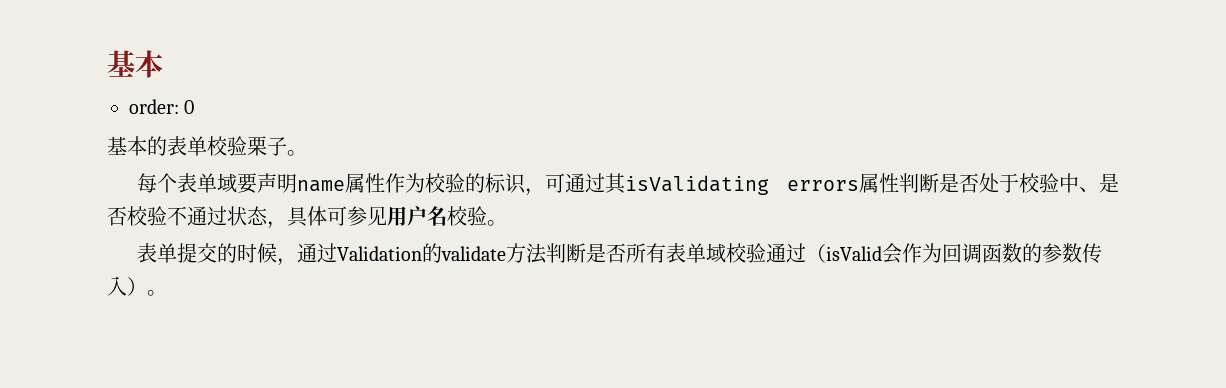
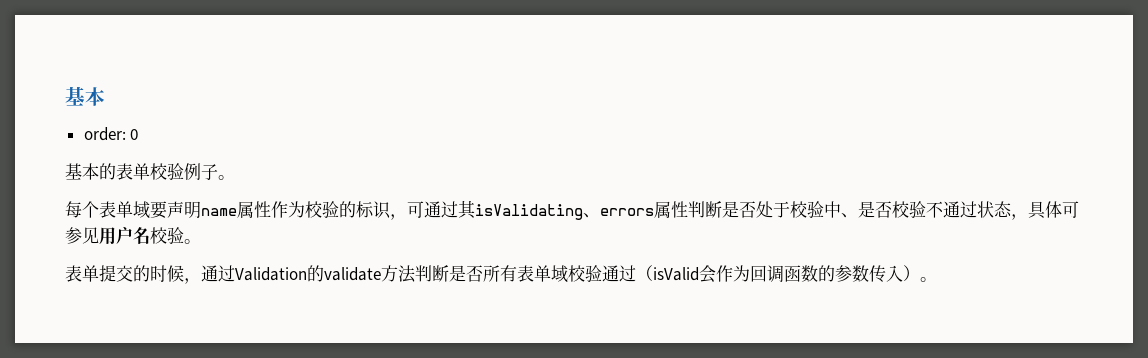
[247,136,267,156] 栗 -> [184,163,201,180] 例
(770, 185) none -> [583,213,600,218] 、

